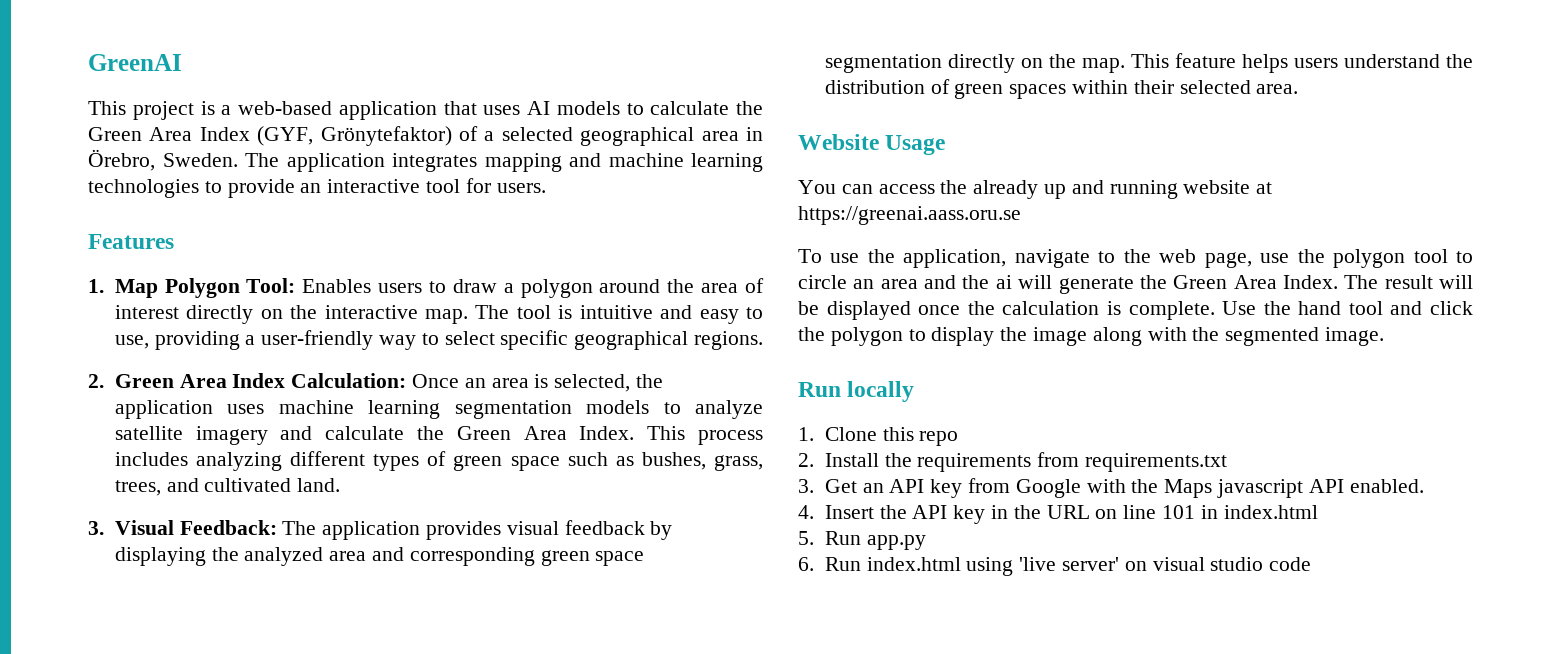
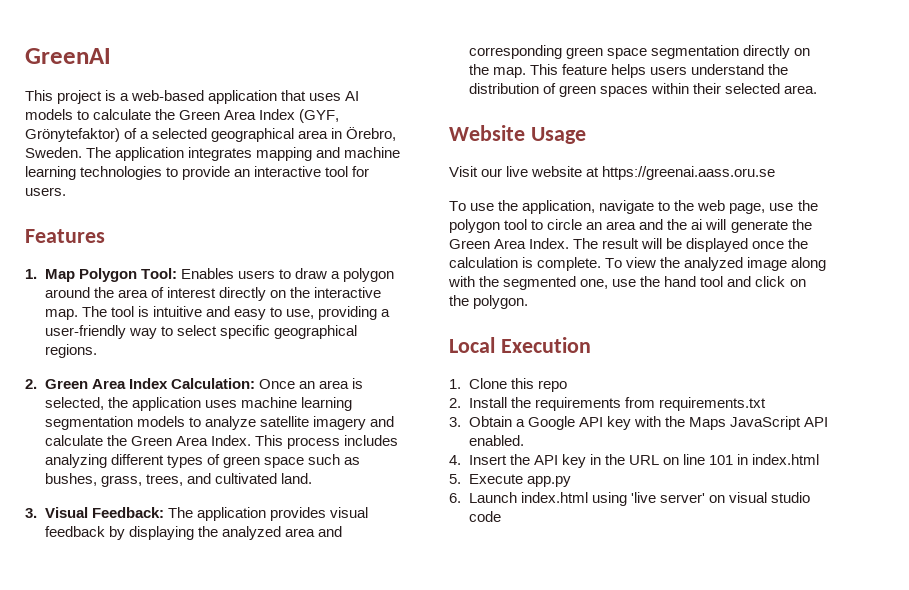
[798,180,1178,199] You can access the already up and running -> [449,166,529,177] Visit our live
[1222,301,1257,315] Use -> [605,257,827,271] [448,276,637,290] To view the analyzed image along with the segmented one, use
[798,327,1385,346] [798,381,915,402] the polygon to display the image along with the segmented image. // Run locally -> [789,279,806,287] [449,295,529,309] [449,337,591,353] on the polygon. // Local Execution
[824,478,1081,498] Get an API key from Google -> [468,416,631,430] Obtain a Google API key
[1216,479,1303,498] javascript -> [729,416,801,430] JavaScript
[824,531,861,545] Run -> [468,474,523,484] Execute
[824,557,861,571] Run -> [468,492,517,503] Launch

